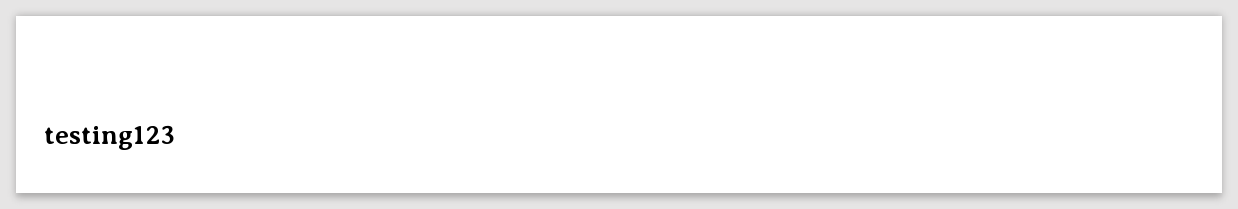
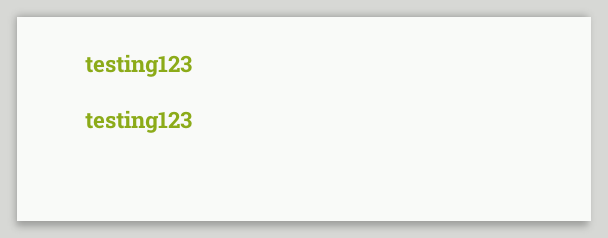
[44,125,175,150] testing123 -> [85,54,192,77] [85,110,192,133] testing123 // testing123

